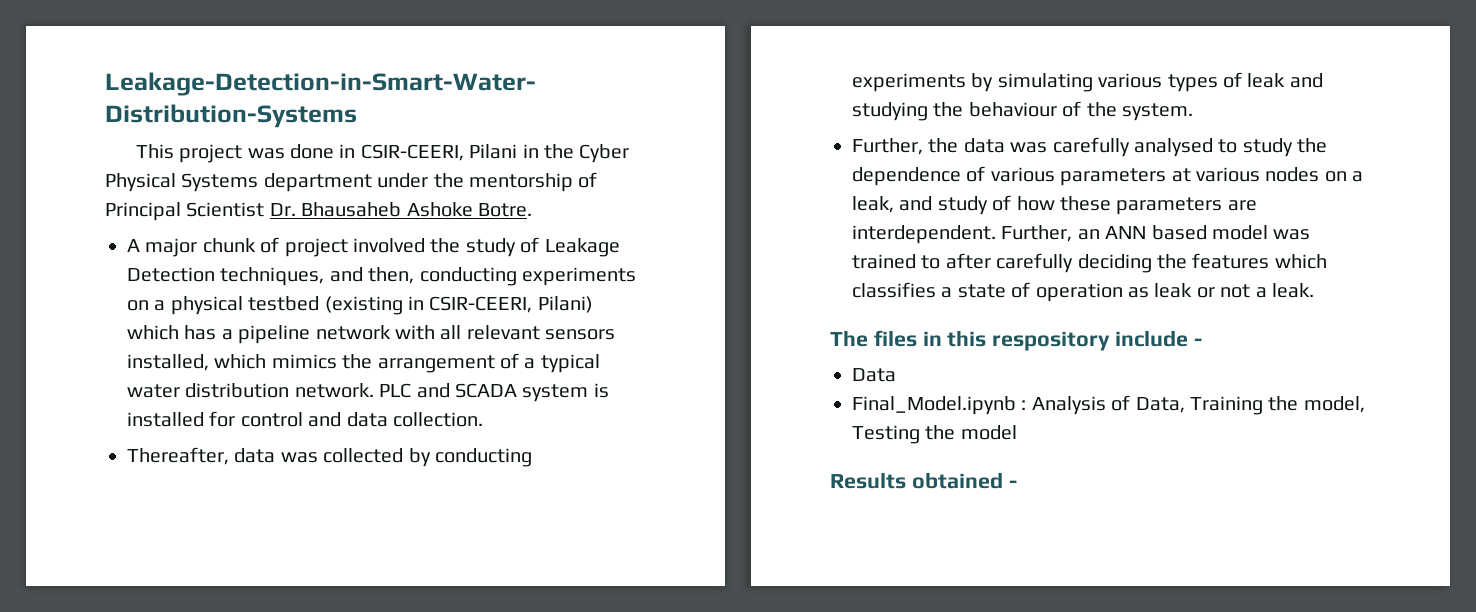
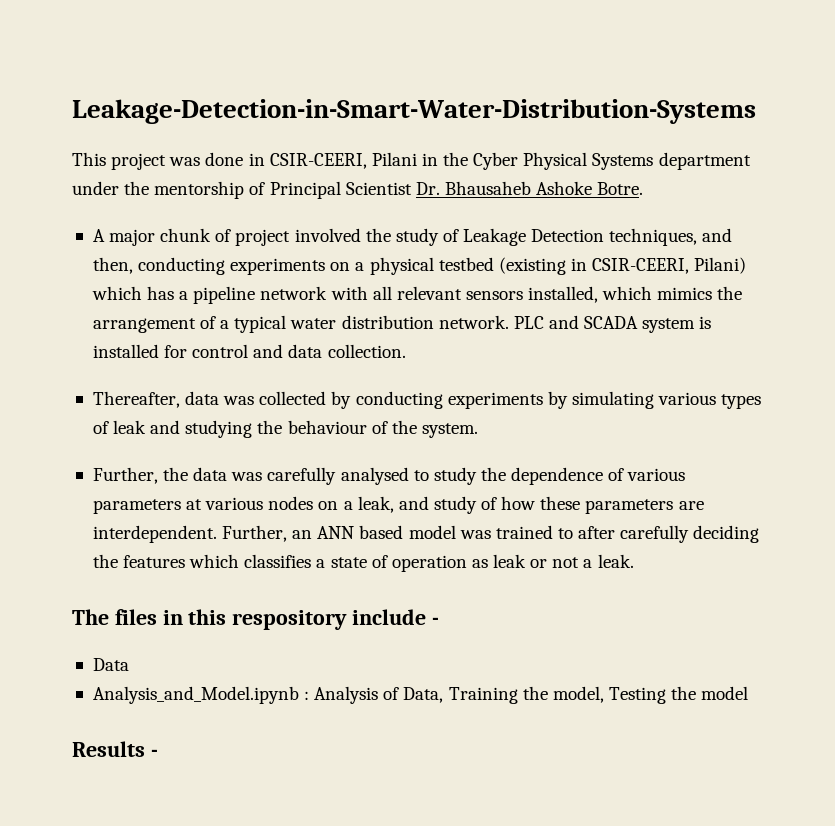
[852,396,1016,415] Final_Model.ipynb -> [92,686,299,704] Analysis_and_Model.ipynb
[911,472,1003,489] obtained -> (145, 749) none

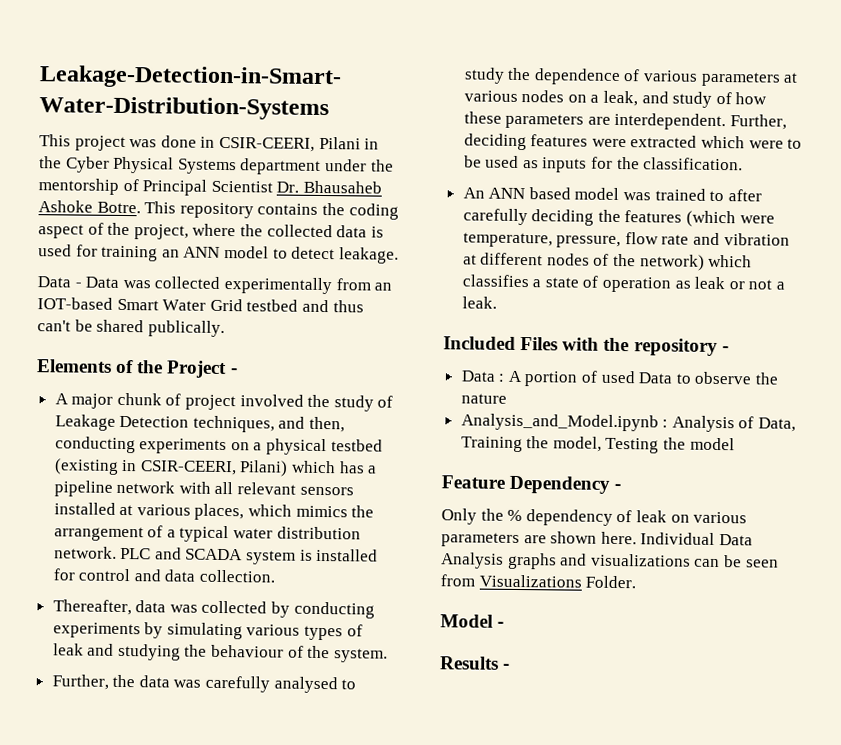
(644, 188) none -> [144,201,399,220] [38,222,384,240] [38,244,399,264] [37,276,393,295] [37,297,364,313] [37,319,225,338] [36,359,238,379] This repository contains the coding aspect of the project, where the collected data is used for training an ANN model to detect leakage. // Data - Data was collected experimentally from an IOT-based Smart Water Grid testbed and thus can't be shared publically. // Elements of the Project -
[528,286,599,303] installed, -> [53,502,245,521] installed at various places,
[292,530,313,539] an -> [463,133,803,151] [463,155,744,173] [462,187,485,199] deciding features were extracted which were to be used as inputs for the classification. // An
(186, 561) none -> [686,210,775,228] [462,232,790,249] [462,252,705,271] (which were temperature, pressure, flow rate and vibration at different nodes of the network)
[72,609,439,630] [92,658,129,671] The files in this respository include - // Data -> [443,336,729,357] [460,370,780,387] [460,393,507,404] Included Files with the repository - // Data : A portion of used Data to observe the nature
(749, 693) none -> [441,475,622,494] [441,508,748,526] [441,531,753,548] [441,552,779,570] [440,574,637,589] [440,614,505,628] // Feature Dependency - // Only the % dependency of leak on various parameters are shown here. Individual Data Analysis graphs and visualizations can be seen from Visualizations Folder. // Model -

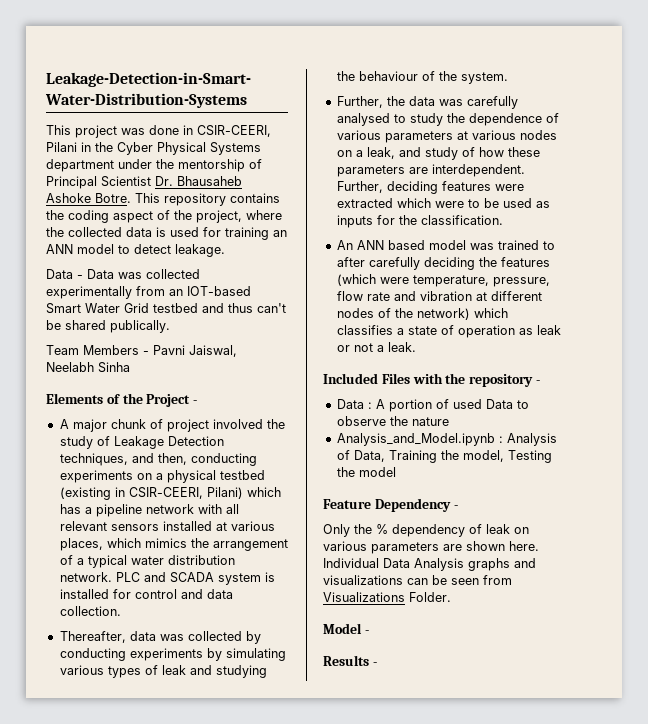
(225, 329) none -> [46,345,237,357] [46,362,130,373] // Team Members - Pavni Jaiswal, Neelabh Sinha

